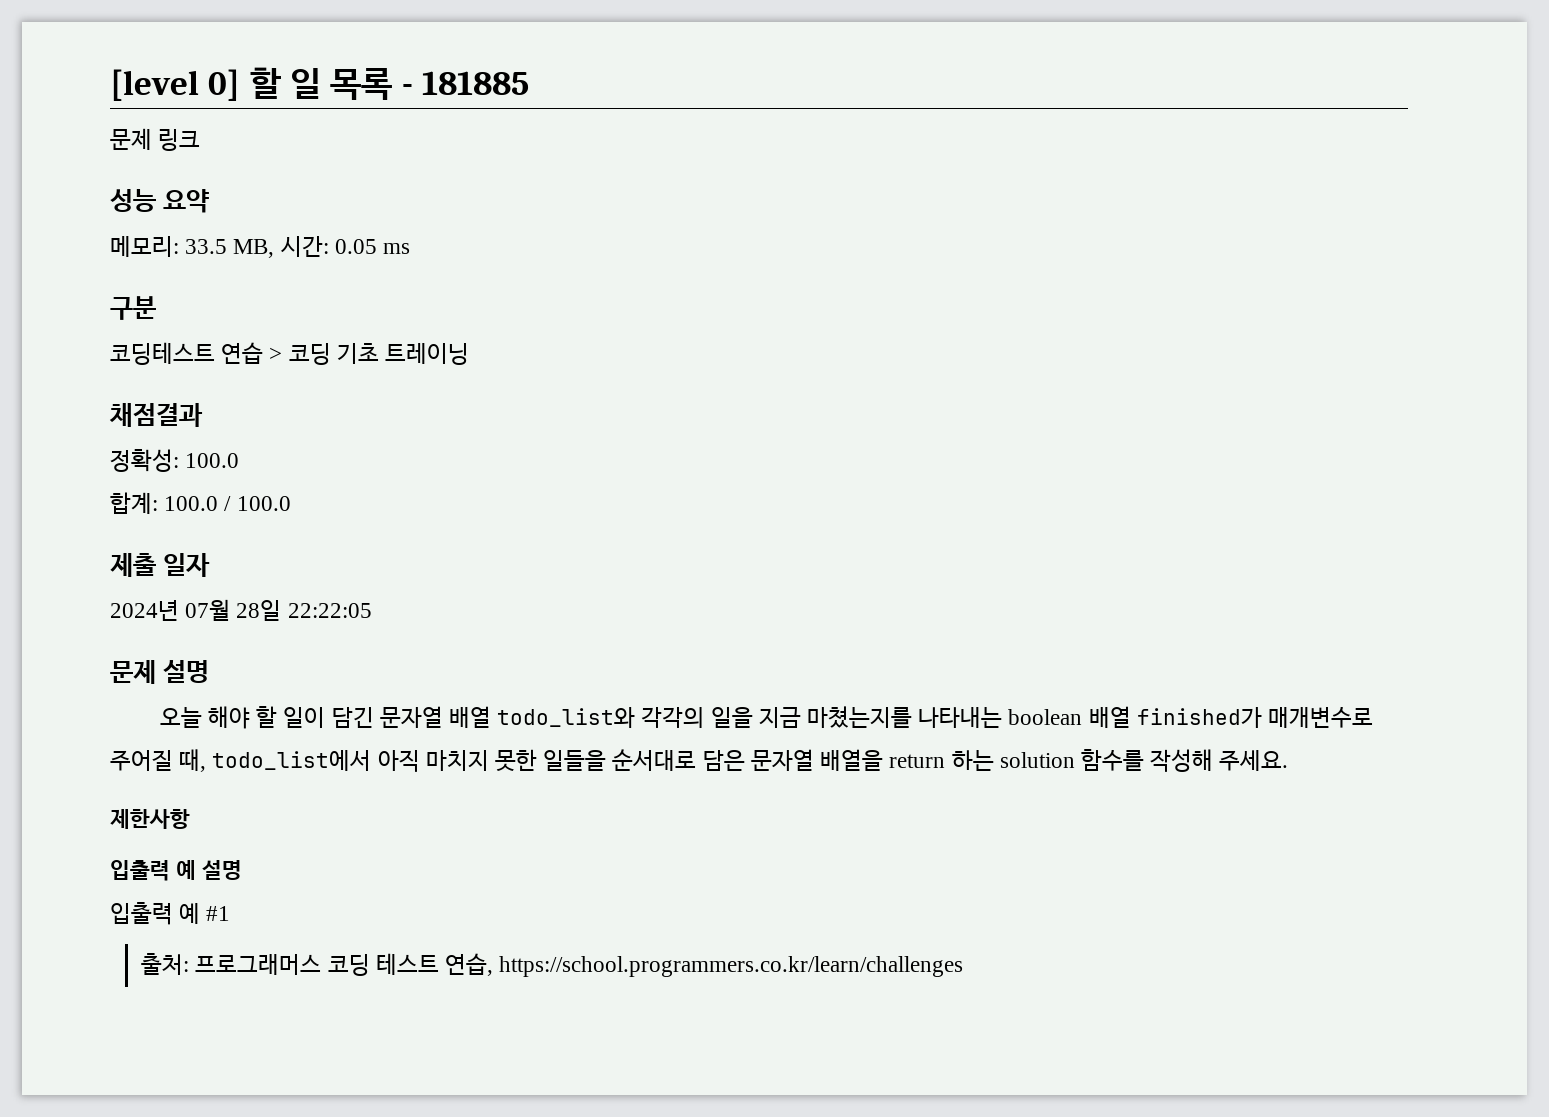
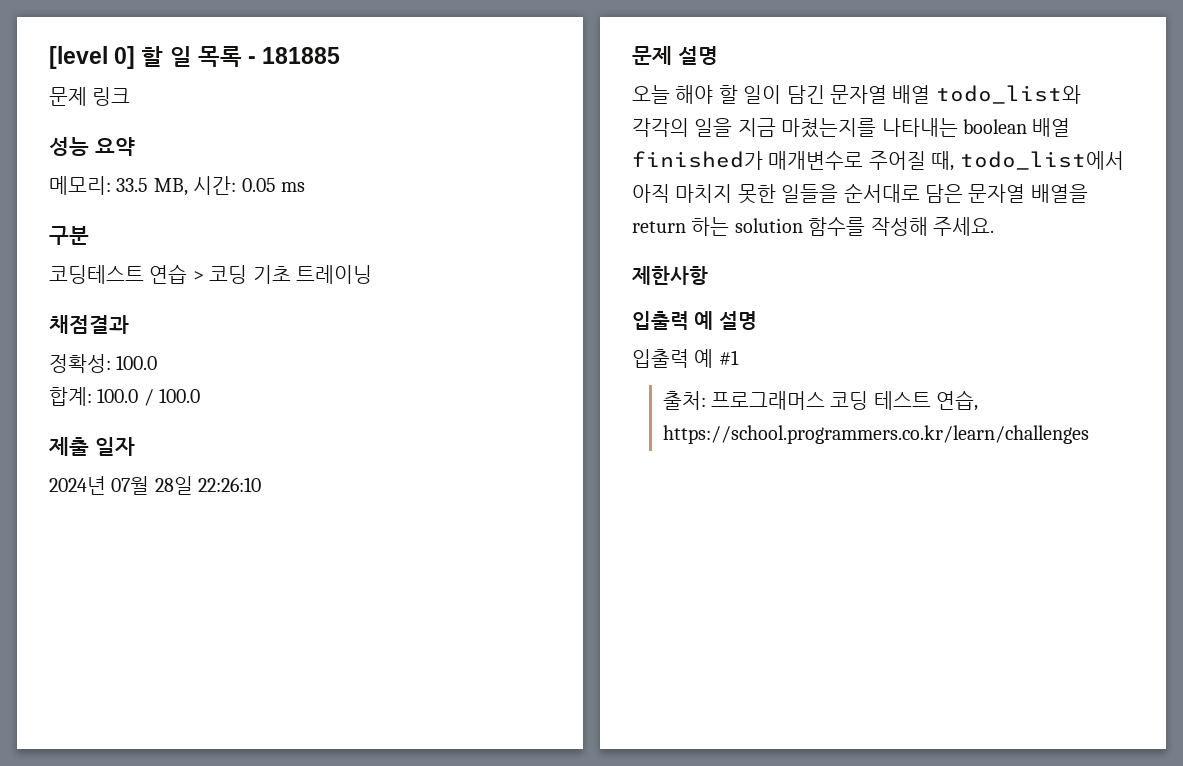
[287,603,372,618] 22:22:05 -> [198,477,262,492] 22:26:10

